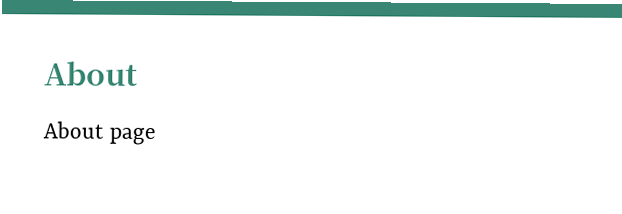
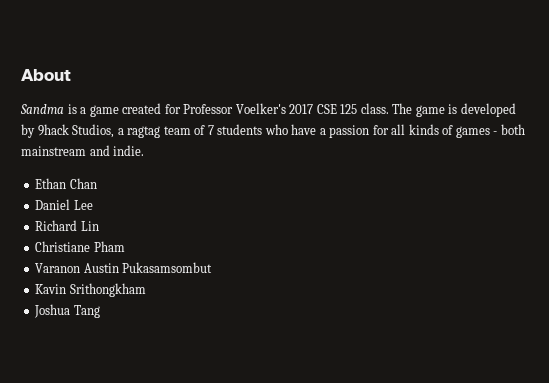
[43,121,156,146] About page -> [20,103,516,117] [21,124,525,138] [21,145,145,156] [35,178,97,189] [35,199,93,210] [35,220,99,231] [35,241,125,252] [35,262,213,273] [35,283,146,297] [34,304,100,318] Sandma is a game created for Professor Voelker's 2017 CSE 125 class. The game is developed by 9hack Studios, a ragtag team of 7 students who have a passion for all kinds of games - both mainstream and indie. // Ethan Chan // Daniel Lee // Richard Lin // Christiane Pham // Varanon Austin Pukasamsombut // Kavin Srithongkham // Joshua Tang

